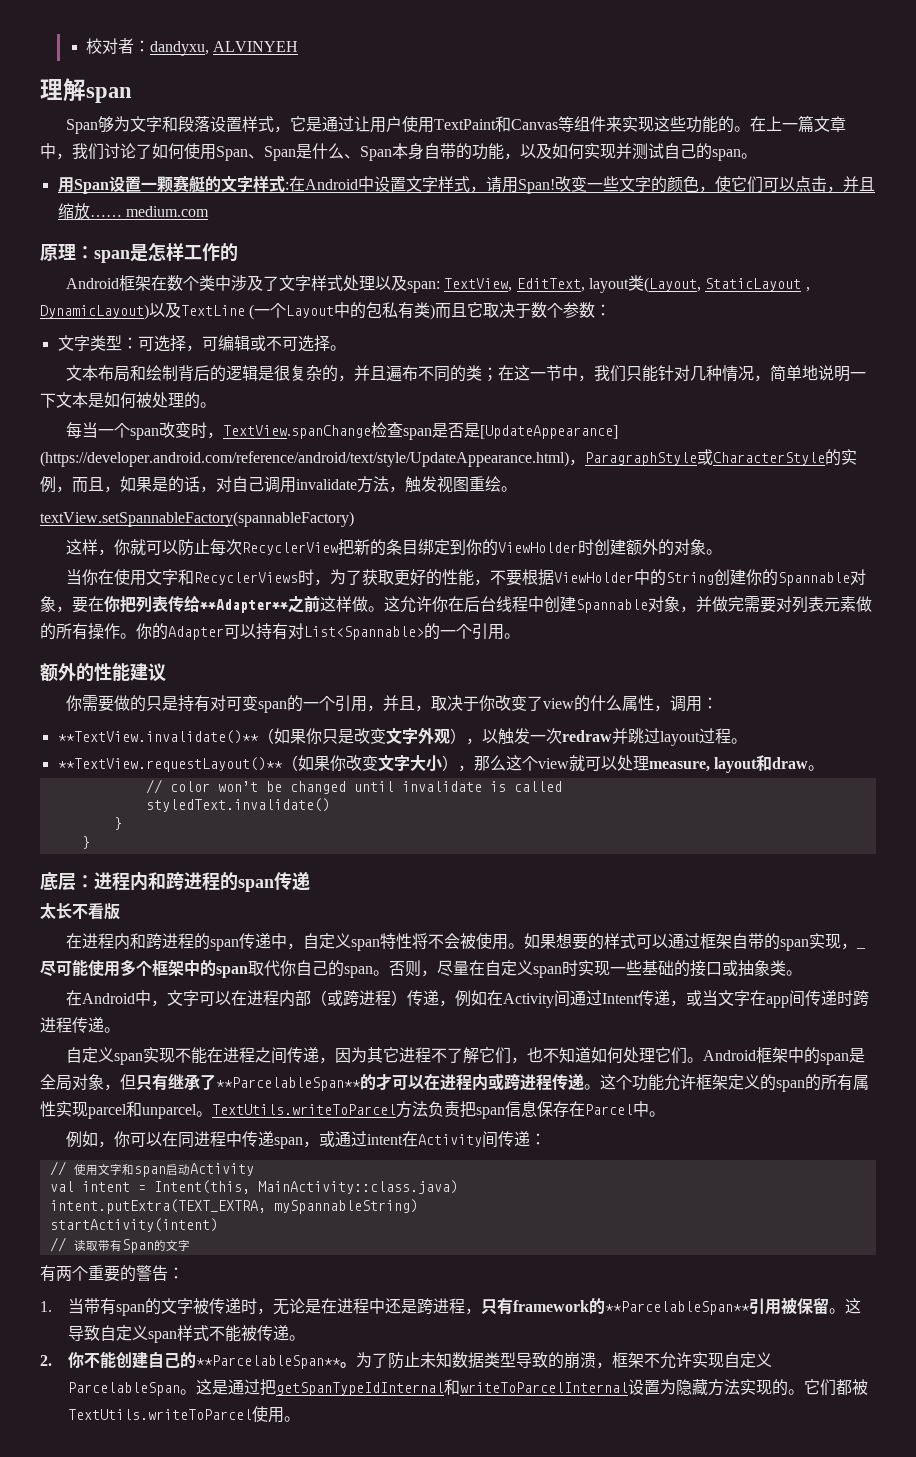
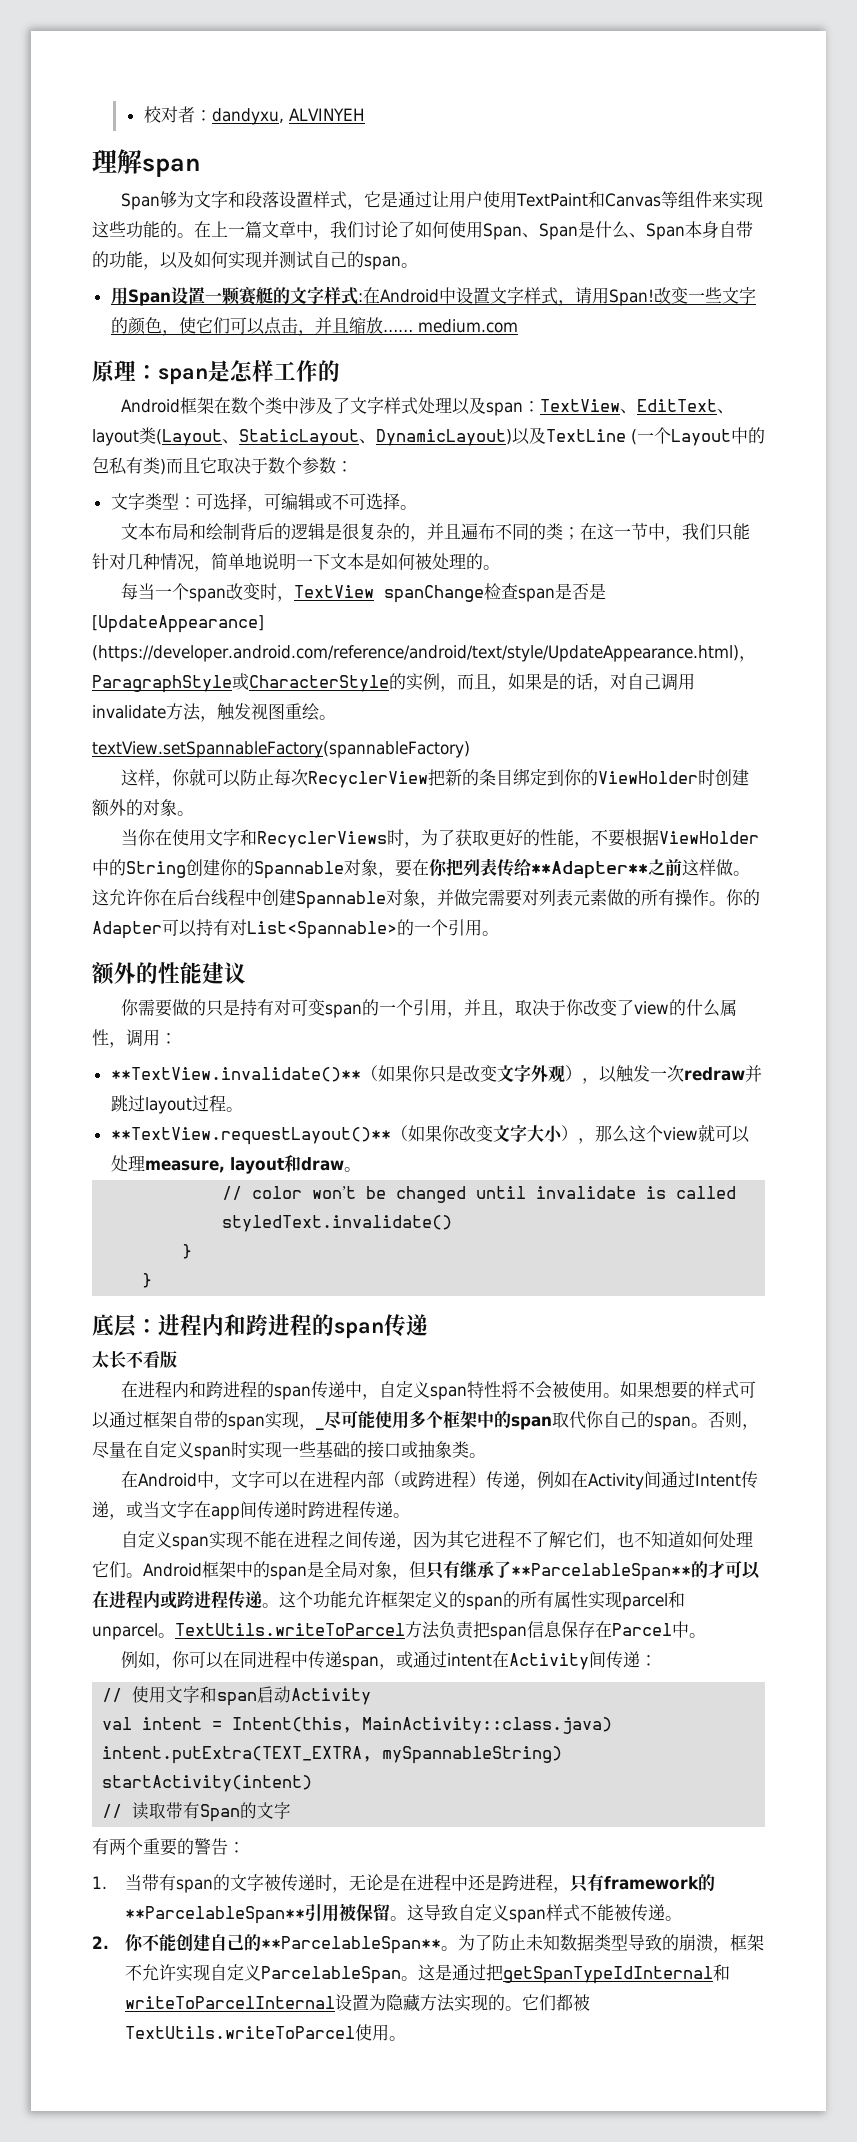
[407,275,810,293] span: TextView, EditText, layout类(Layout, StaticLayout , -> [486,399,735,416] [92,427,376,446] span：TextView、EditText、layout类(Layout、StaticLayout、
[223,425,372,439] TextView.spanChange -> [294,585,485,603] TextView spanChange

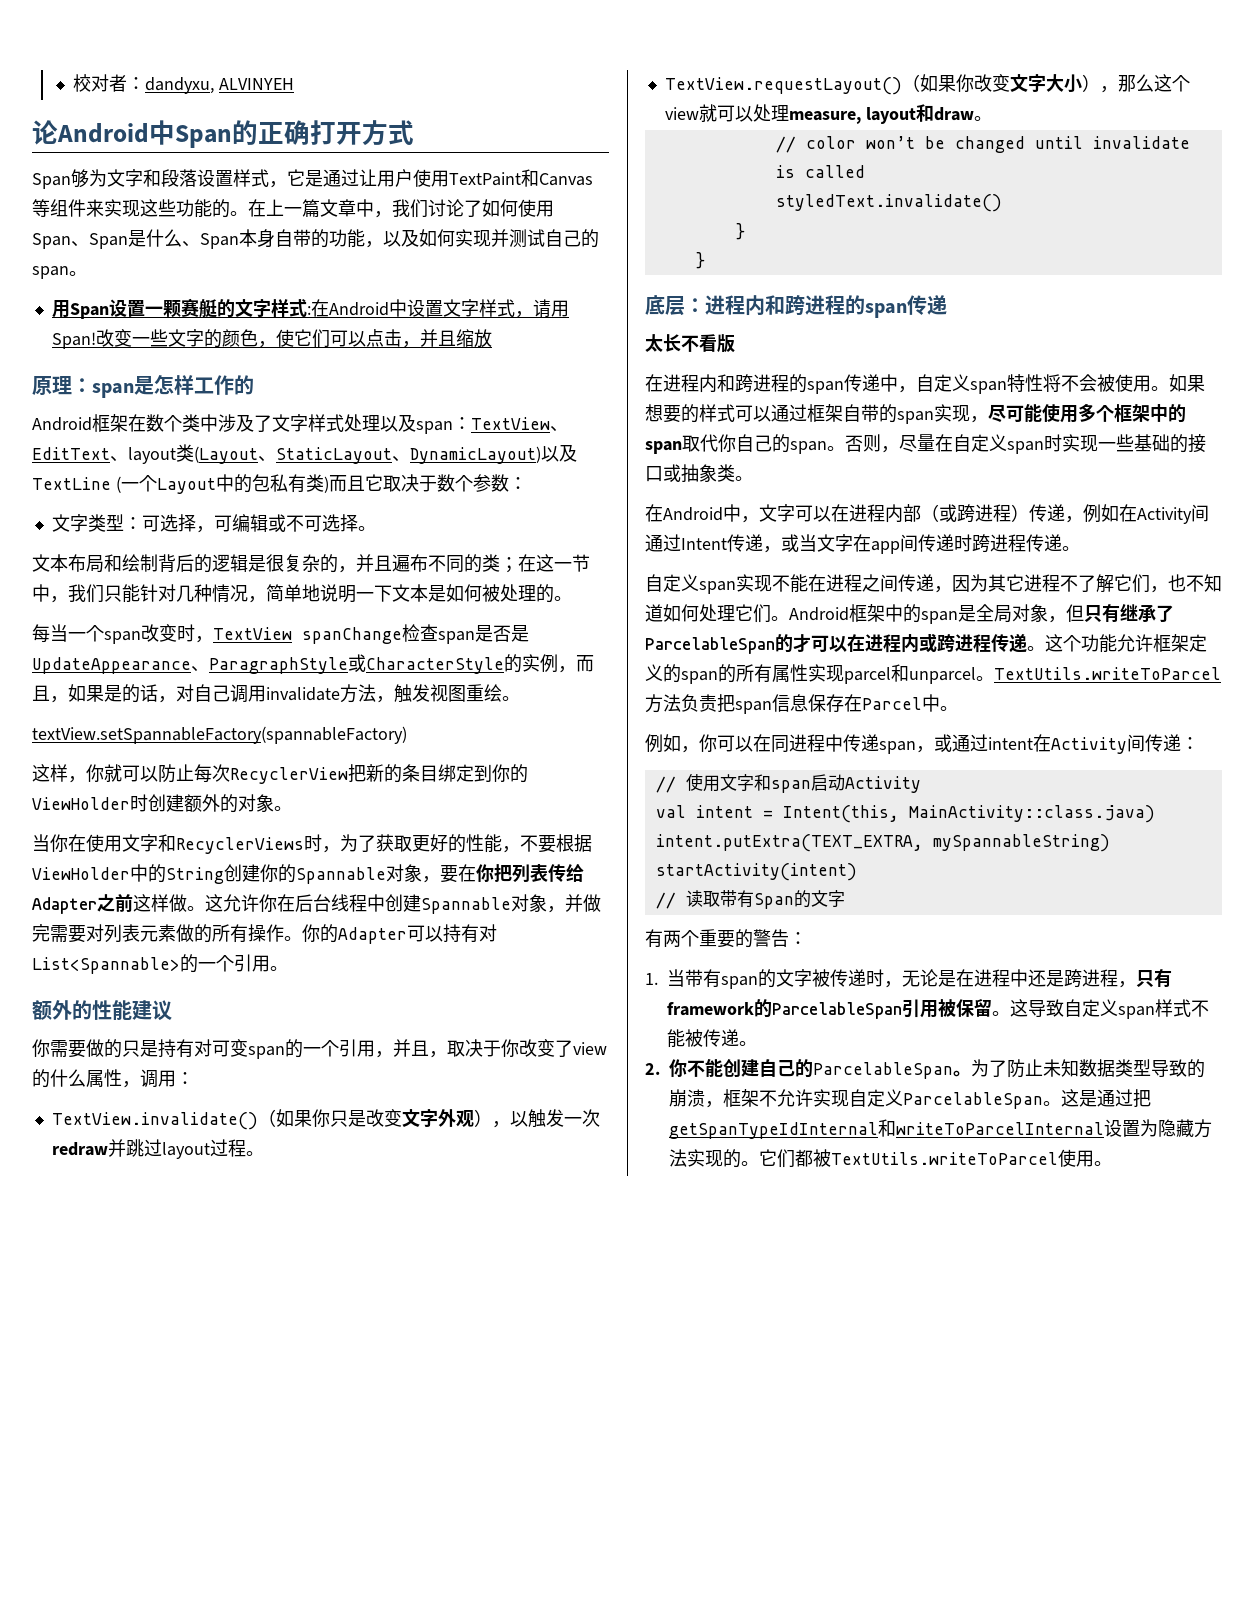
[92,149,201,177] 理解span -> [32,120,414,148] 论Android中Span的正确打开方式
[382,319,518,333] …… medium.com -> (492, 338) none
[92,615,264,633] [92,645,756,662] [UpdateAppearance] (https://developer.android.com/reference/android/text/style/UpdateAppearance.html)， -> [32,657,209,674] UpdateAppearance、
[531,861,648,879] **Adapter** -> [32,897,97,914] Adapter
[110,1067,361,1082] **TextView.invalidate()** -> [51,1112,258,1130] TextView.invalidate()
[110,1127,391,1145] **TextView.requestLayout()** -> [664,77,902,95] TextView.requestLayout()
[316,1426,324,1431] _ -> (988, 419) none
[511,1563,691,1581] **ParcelableSpan** -> [645,637,775,654] ParcelableSpan
[125,1906,306,1924] **ParcelableSpan** -> [772,1002,902,1019] ParcelableSpan
[261,1936,442,1954] **ParcelableSpan** -> [813,1062,953,1079] ParcelableSpan

